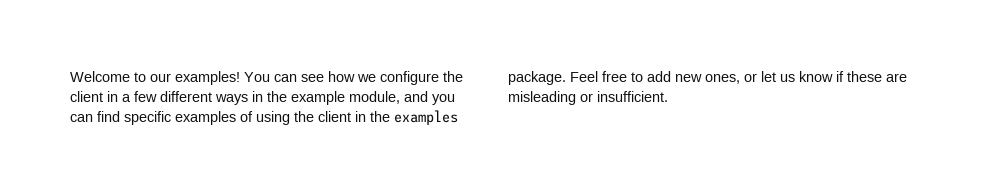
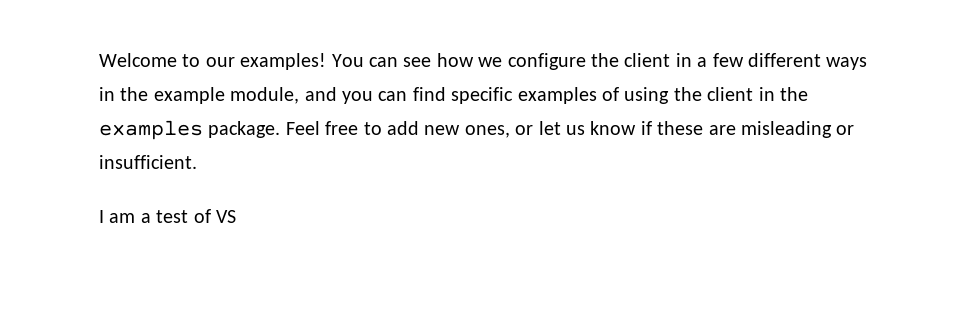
(668, 96) none -> [99,209,236,223] // I am a test of VS

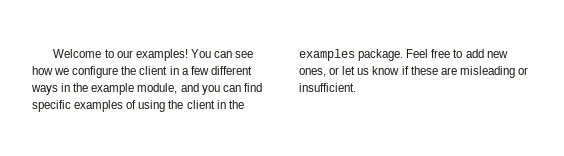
[99,209,236,223] // I am a test of VS -> (356, 87) none

